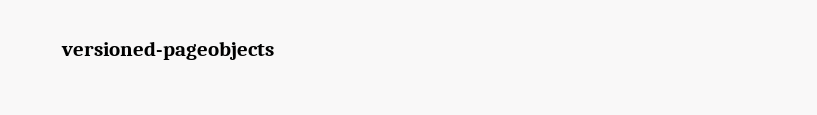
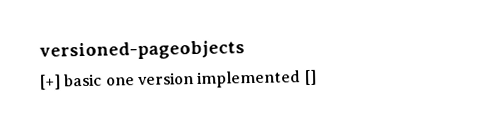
(274, 50) none -> [40,69,317,90] // [+] basic one version implemented []

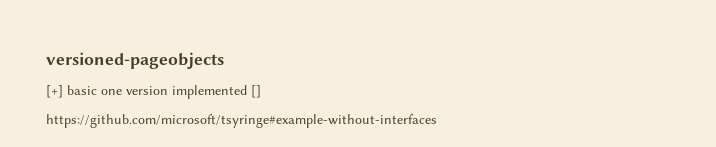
(317, 77) none -> [46,114,437,128] // https://github.com/microsoft/tsyringe#example-without-interfaces

